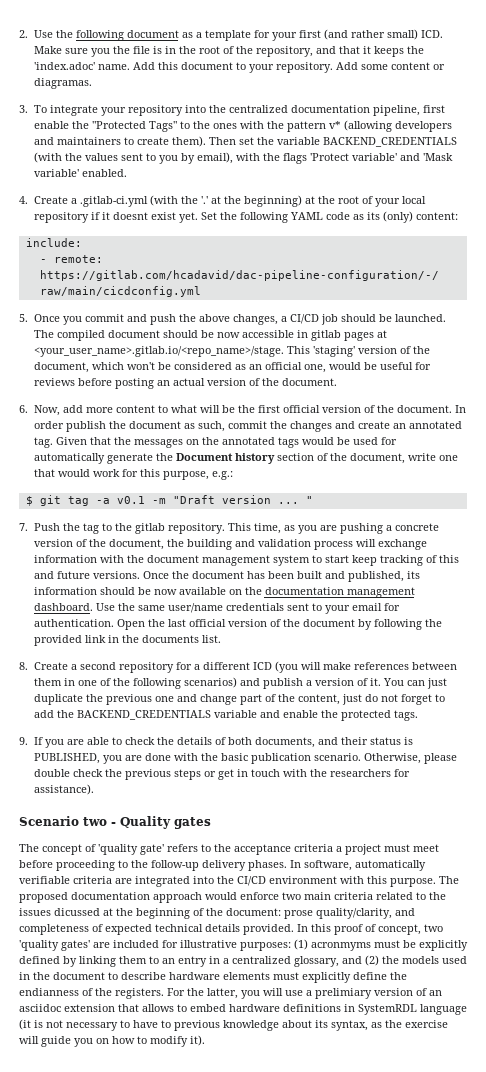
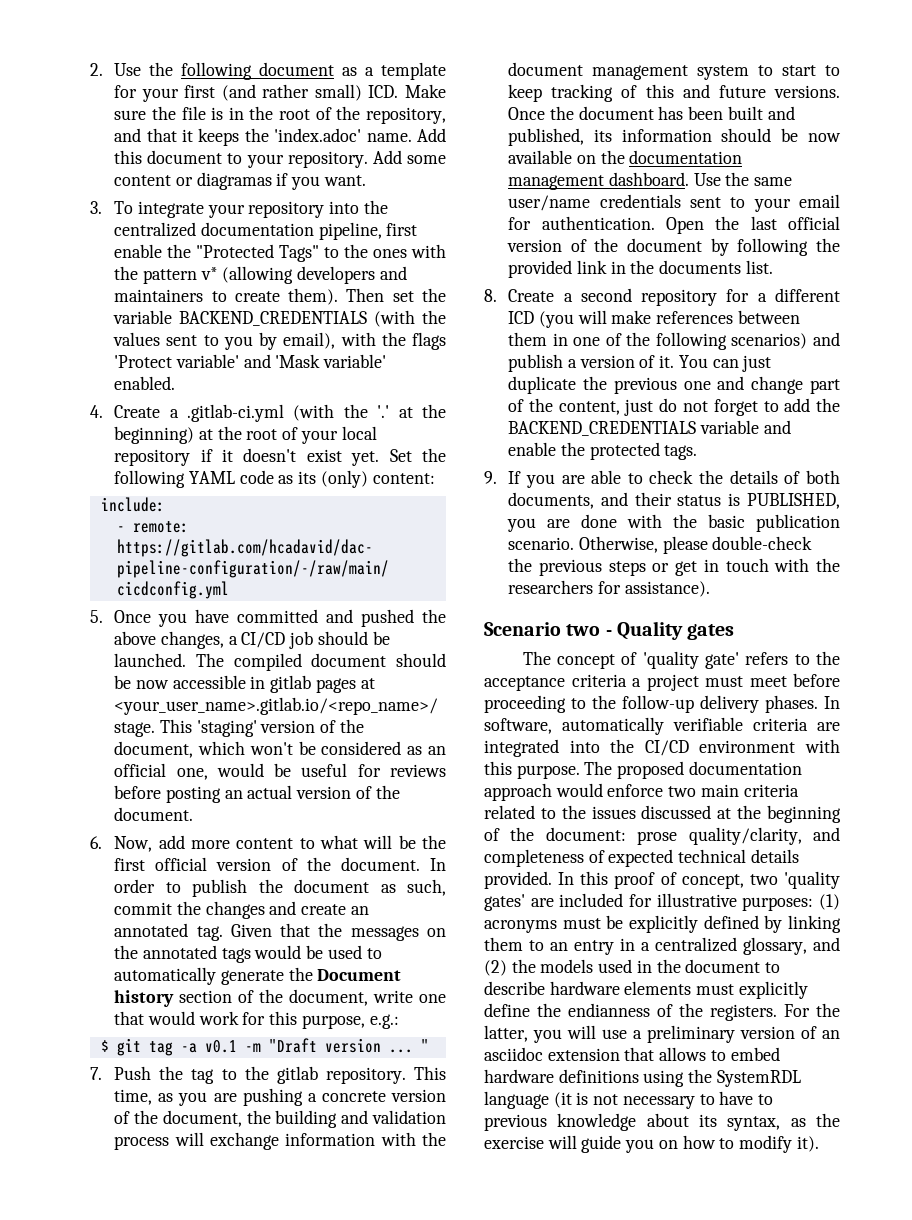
[90,48,110,57] you -> (147, 115) none
[33,78,92,89] diagramas. -> [196,172,366,190] diagramas if you want.
[112,212,148,220] doesnt -> [243,448,297,462] doesn't
[84,314,176,325] commit and push -> [195,609,415,627] have committed and pushed
(64, 425) none -> [165,882,181,893] to
[380,437,397,445] for -> [366,948,382,959] to
(349, 559) none -> [825,65,840,76] to
[33,769,103,777] double check -> [712,536,813,550] double-check
[54,908,100,916] dicussed -> [641,805,712,819] discussed
[311,942,371,951] acronmyms -> [484,920,557,933] acronyms
[315,988,372,999] prelimiary -> [647,1025,735,1043] preliminary
[344,1004,355,1012] in -> [643,1069,713,1087] using the

